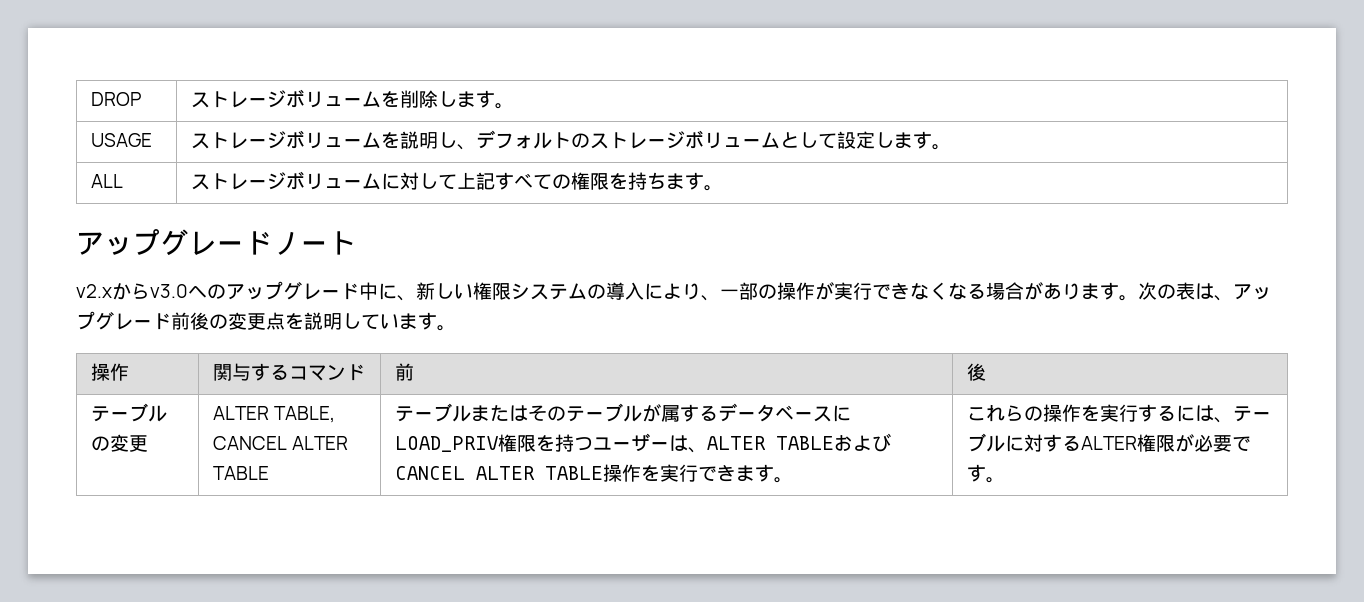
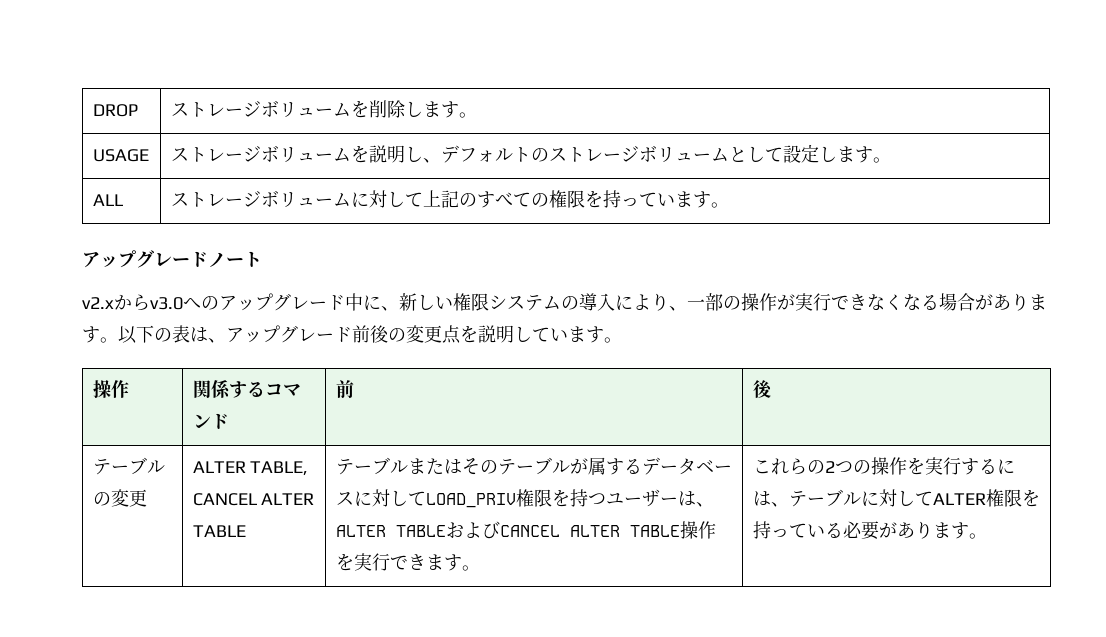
(495, 181) none -> [458,193,477,207] の
[646,172,666,189] ち -> [620,192,675,207] ってい
[1138,282,1157,300] 次 -> [118,325,154,344] 以下
[231,363,251,381] 与 -> [210,380,230,398] 係
(851, 413) none -> [371,489,426,507] 対して
(1043, 413) none -> [824,460,871,474] 2つの
[1042,434,1081,452] する -> [896,490,933,506] して
[1174,434,1251,452] が必要で -> [1021,489,1040,507] [752,521,951,540] を持っている必要がありま

